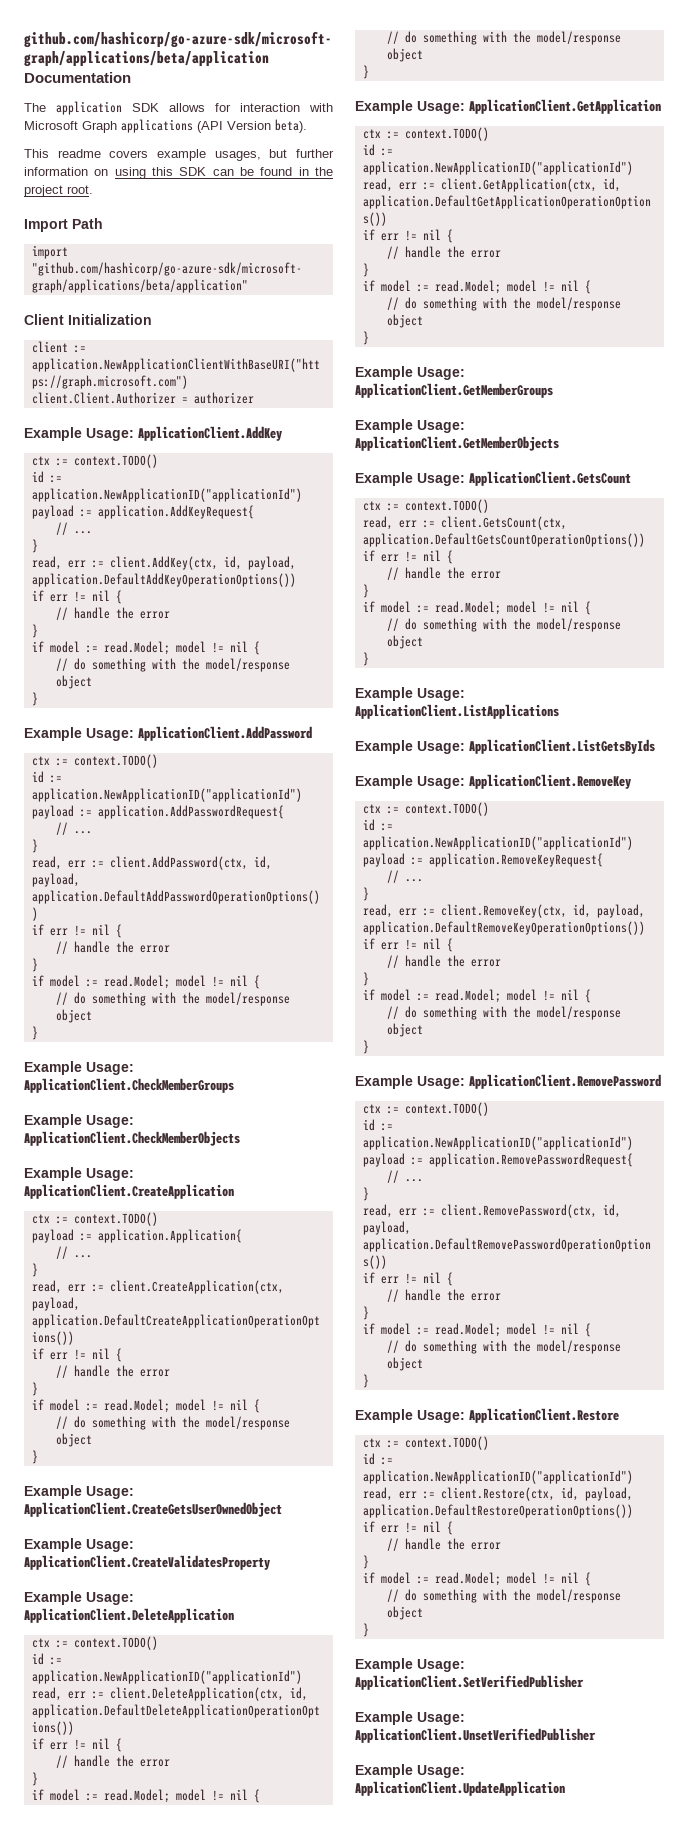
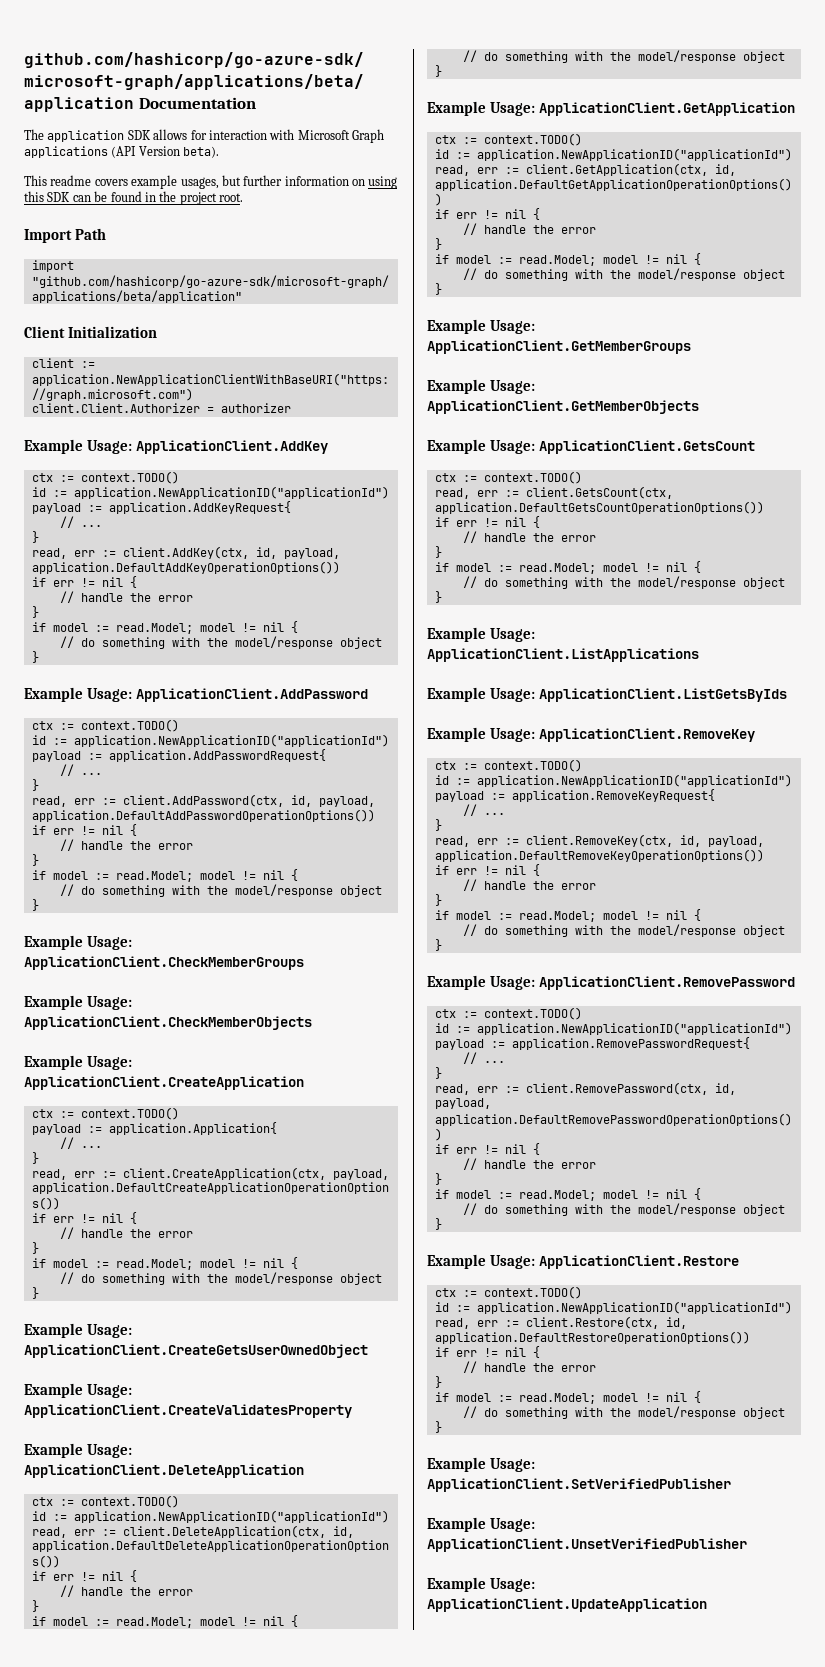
[584,1487,633,1501] payload, -> (687, 1323) none

